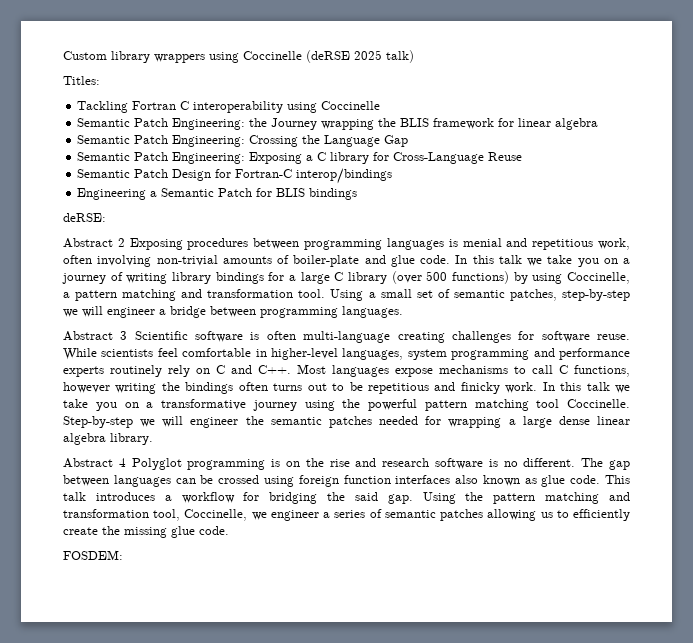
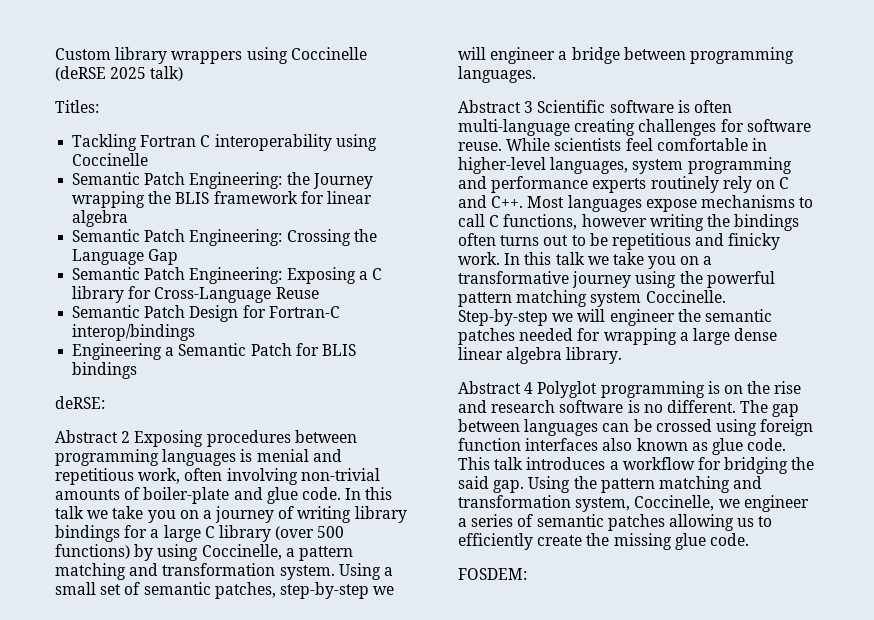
[298,289,326,298] tool. -> [279,565,335,580] system.
[536,399,560,408] tool -> [590,292,642,307] system
[153,509,181,521] tool, -> [575,497,631,512] system,

